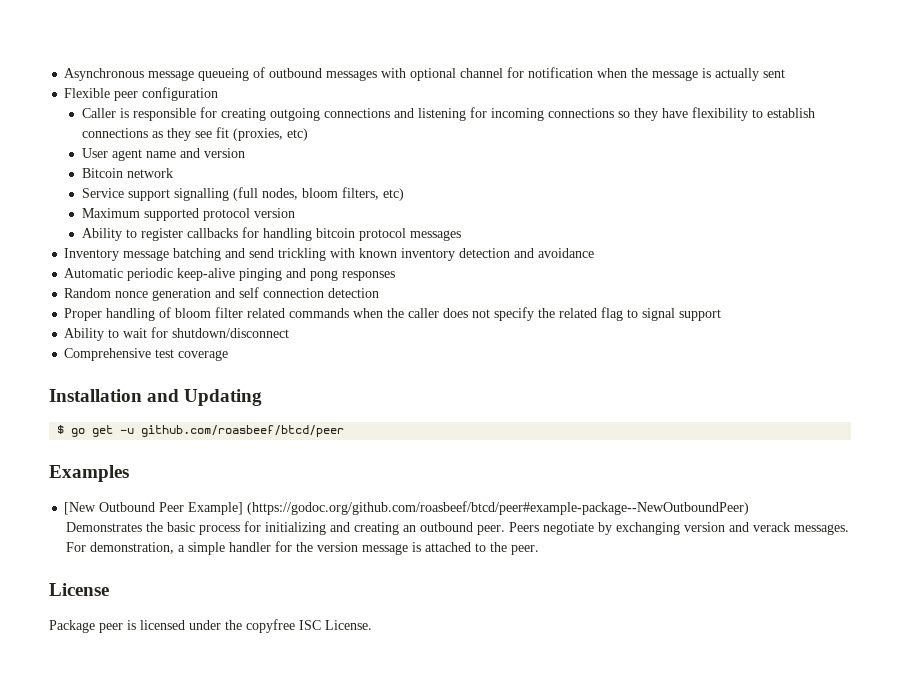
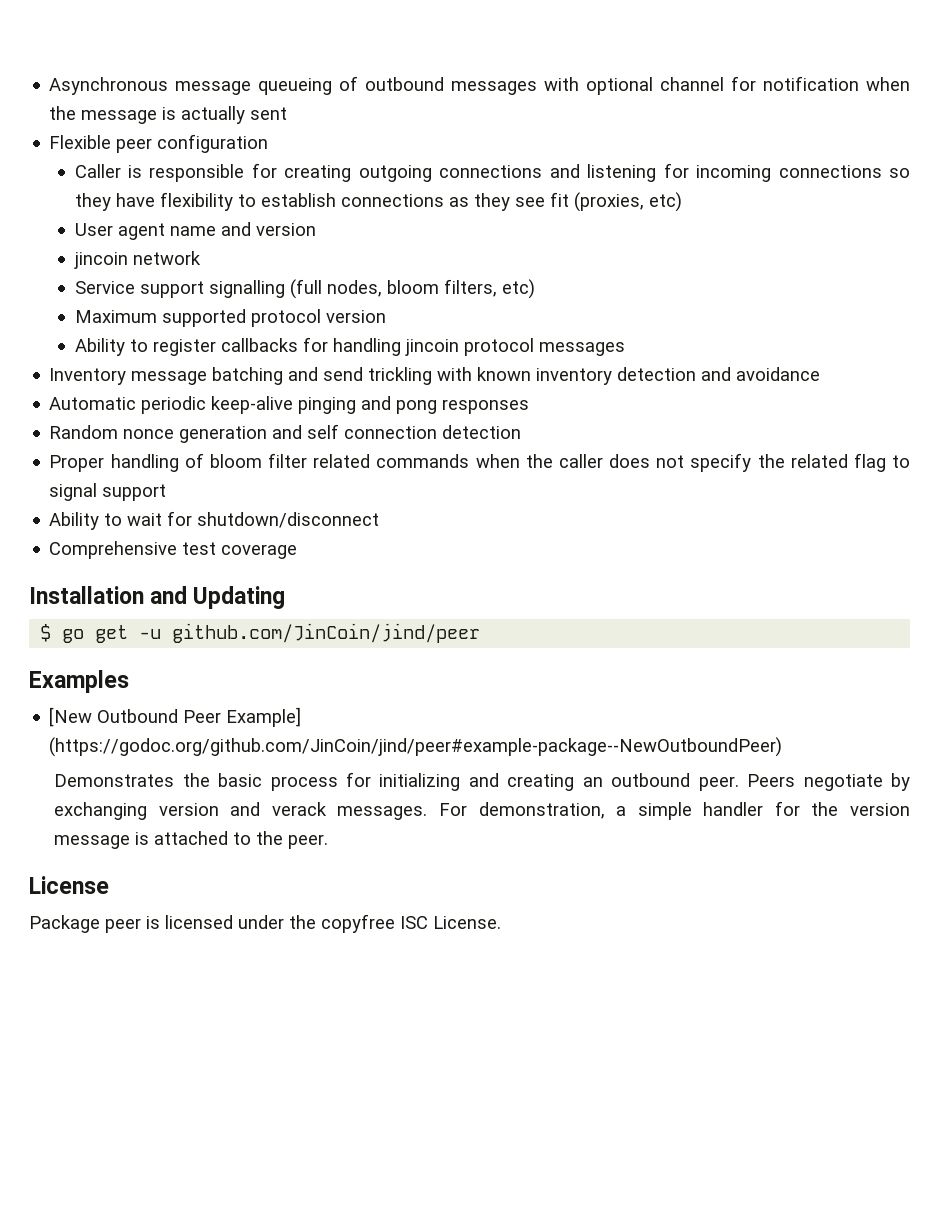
[81,168,123,178] Bitcoin -> [73,252,128,269] jincoin
[315,228,355,238] bitcoin -> [404,339,459,356] jincoin
[141,425,345,437] github.com/roasbeef/btcd/peer -> [172,623,481,643] github.com/JinCoin/jind/peer
[247,501,750,515] (https://godoc.org/github.com/roasbeef/btcd/peer#example-package--NewOutboundPeer) -> [49,737,783,757] (https://godoc.org/github.com/JinCoin/jind/peer#example-package--NewOutboundPeer)

